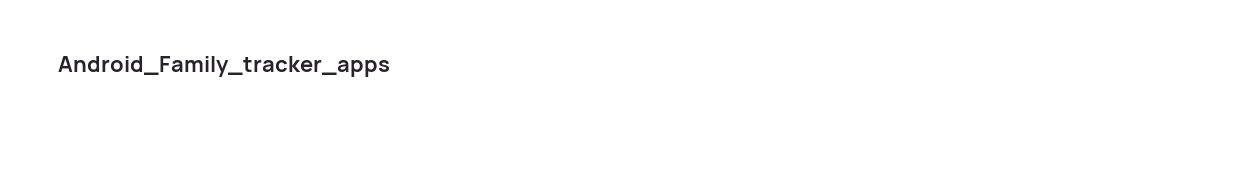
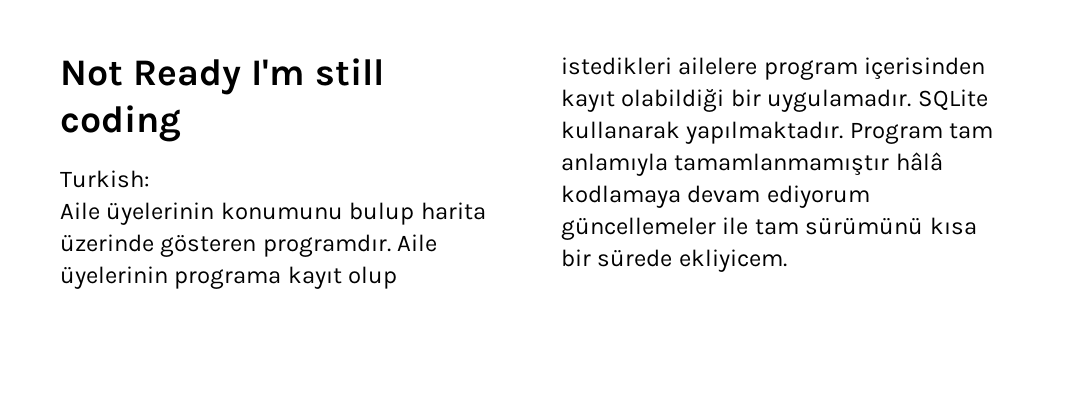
[58,56,390,77] Android_Family_tracker_apps -> [60,58,385,95] [60,105,181,142] [60,170,150,188] [60,202,486,225] [60,234,438,257] [60,266,398,289] [561,57,986,80] [561,89,988,112] [561,121,994,144] [561,152,943,176] [561,185,870,208] [561,217,977,240] [561,249,787,272] Not Ready I'm still coding // Turkish: // Aile üyelerinin konumunu bulup harita üzerinde gösteren programdır. Aile üyelerinin programa kayıt olup istedikleri ailelere program içerisinden kayıt olabildiği bir uygulamadır. SQLite kullanarak yapılmaktadır. Program tam anlamıyla tamamlanmamıştır hâlâ kodlamaya devam ediyorum güncellemeler ile tam sürümünü kısa bir sürede ekliyicem.

